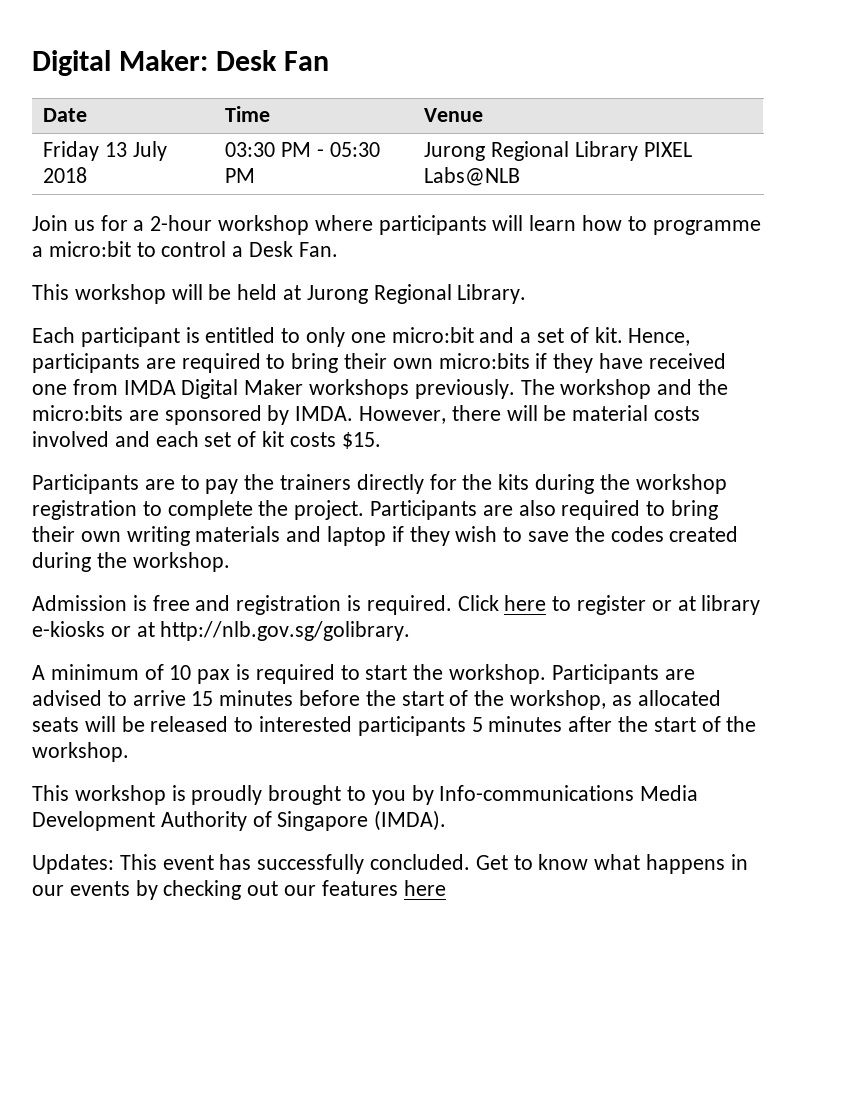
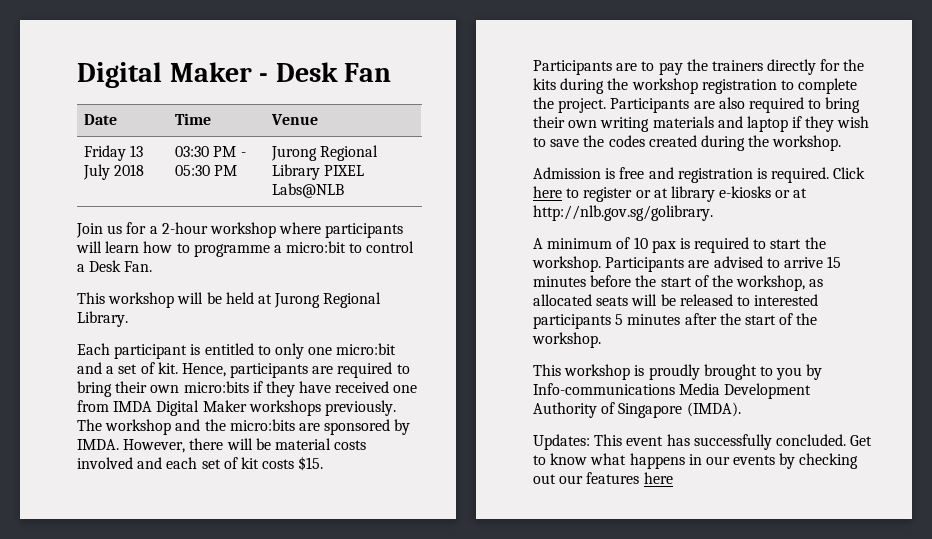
[32,50,208,76] Digital Maker: -> [77,62,269,88] Digital Maker -

